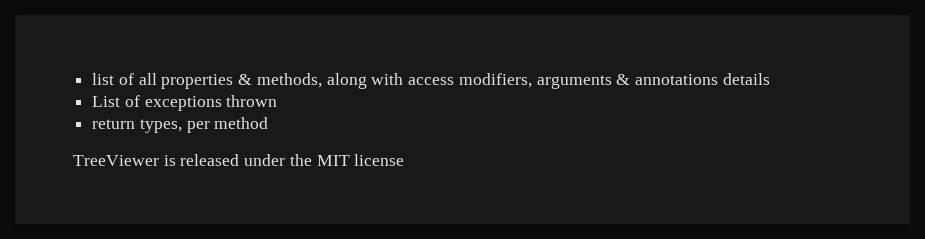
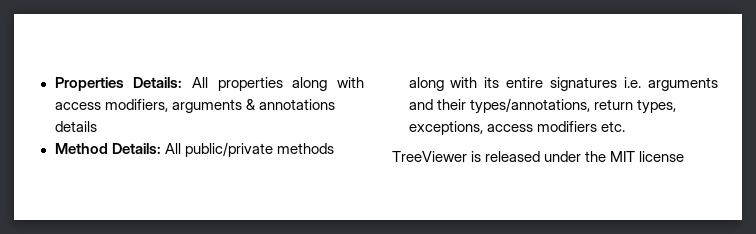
[92,73,322,89] list of all properties & methods, -> [54,77,283,91] Properties Details: All properties
[92,95,278,111] [92,117,269,133] List of exceptions thrown // return types, per method -> [54,142,334,157] [408,77,718,91] [408,98,676,114] [408,121,625,135] Method Details: All public/private methods along with its entire signatures i.e. arguments and their types/annotations, return types, exceptions, access modifiers etc.

